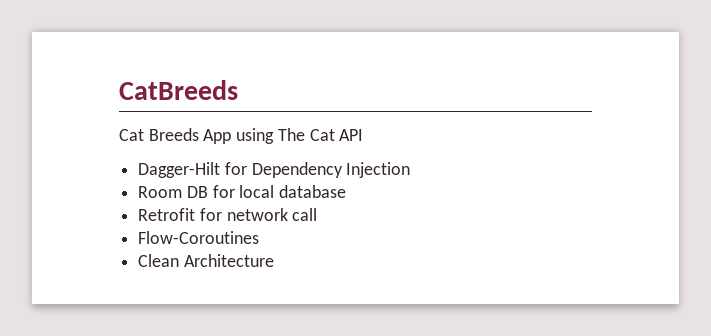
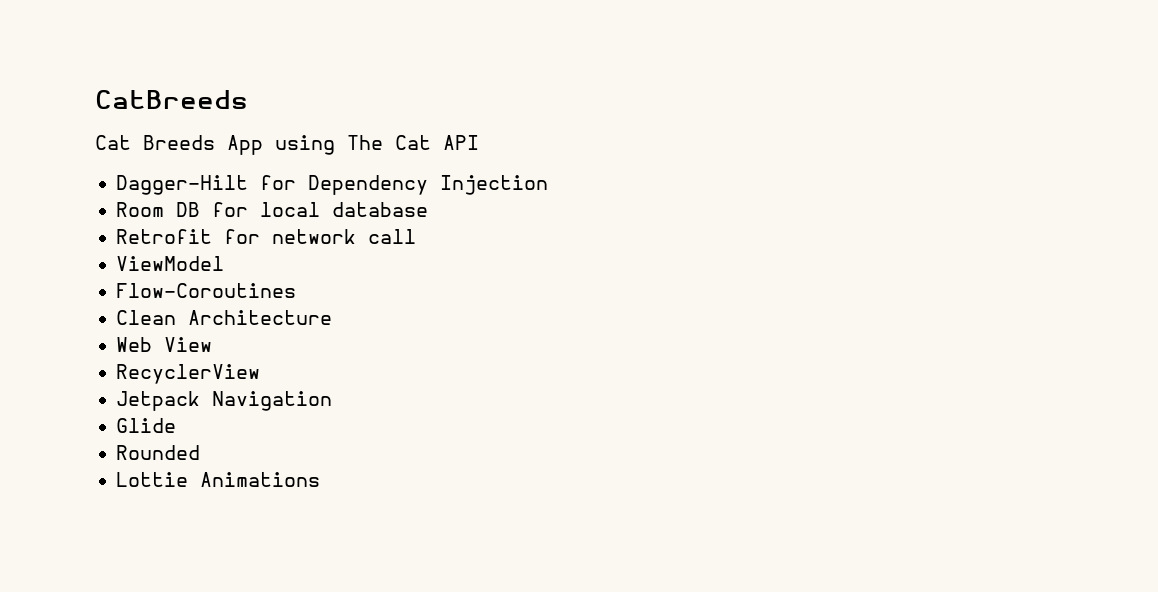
(318, 214) none -> [116,256,225,271] // ViewModel
(274, 260) none -> [116,337,213,352] [116,364,261,384] [116,391,333,411] [116,418,177,433] [116,445,201,460] [116,472,321,487] // Web View // RecyclerView // Jetpack Navigation // Glide // Rounded // Lottie Animations

